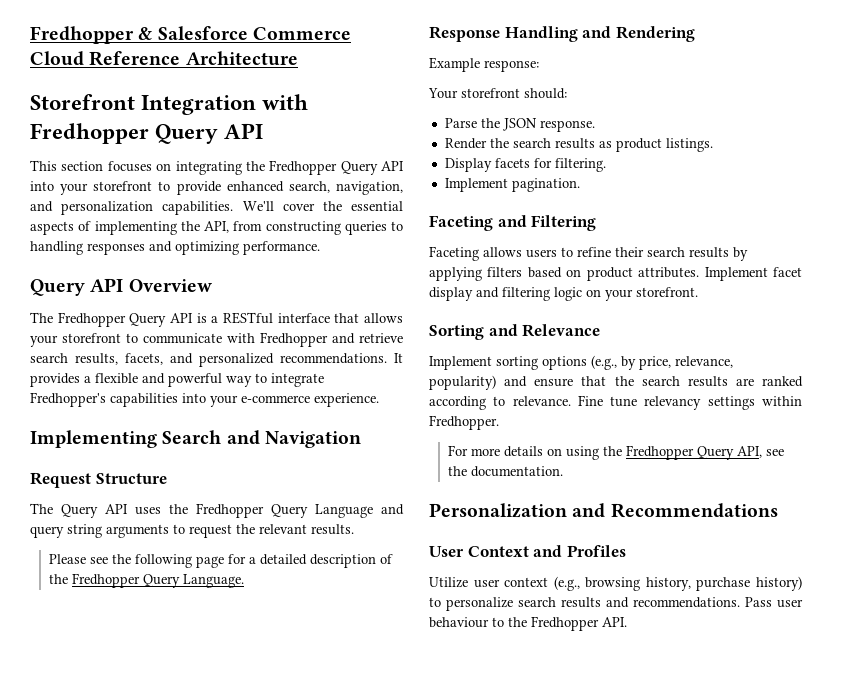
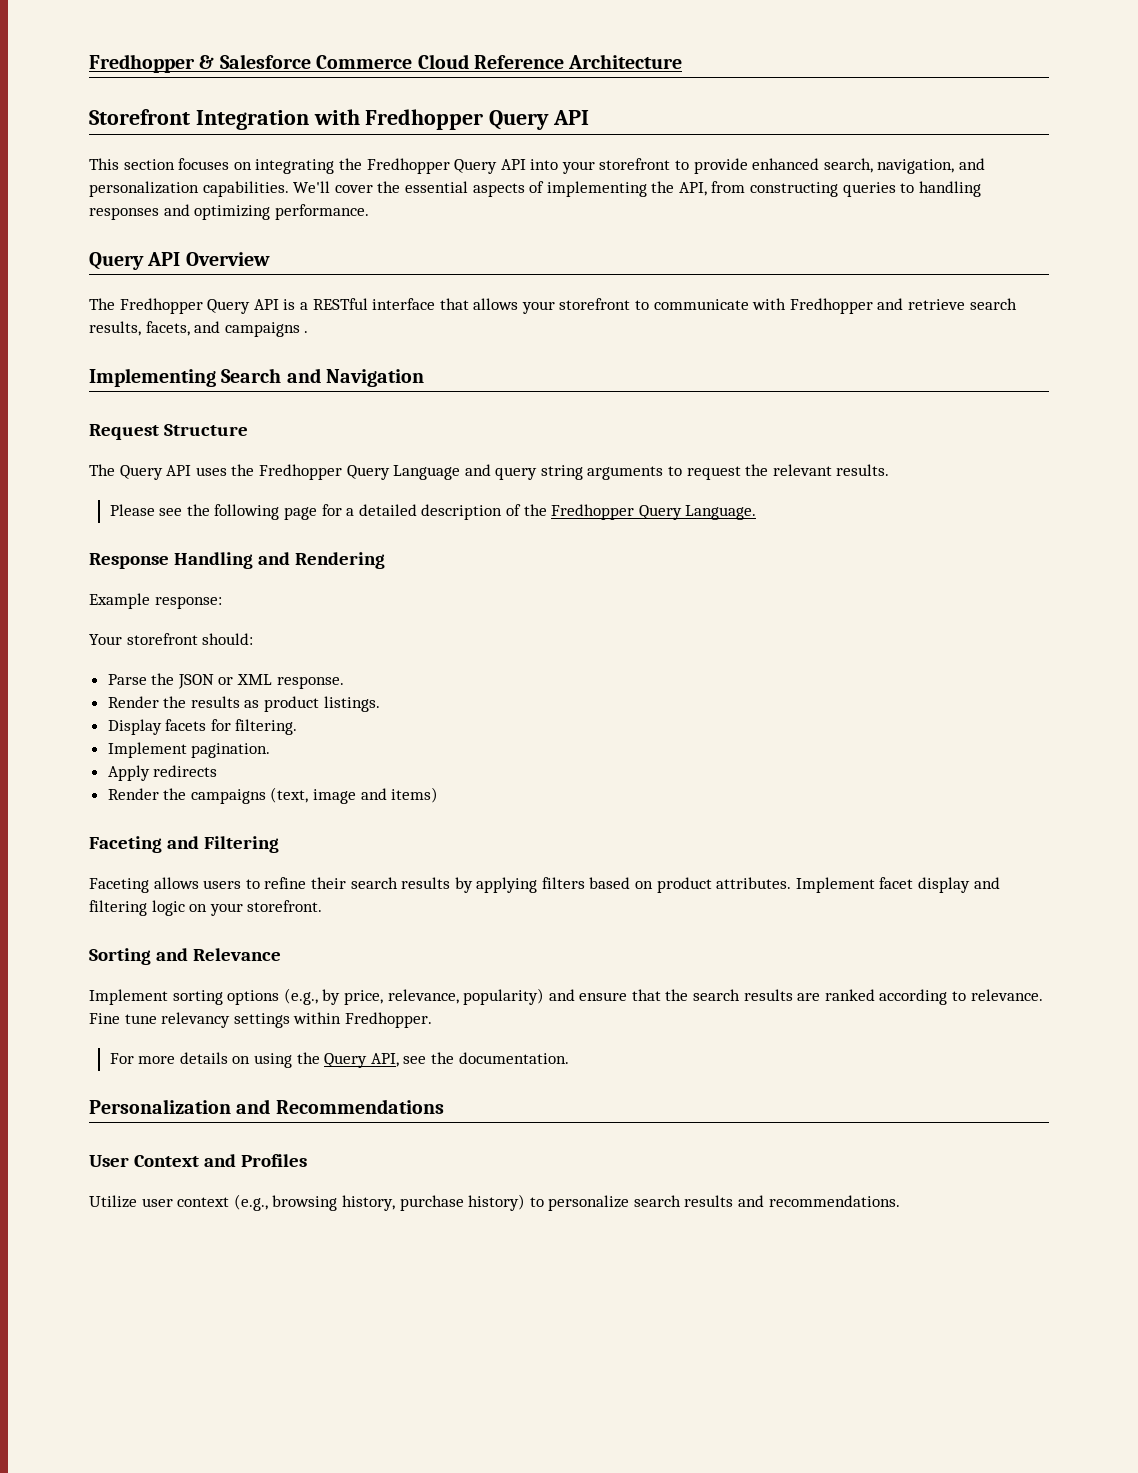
[199,353,403,367] [30,373,324,387] [30,392,379,407] personalized recommendations. It provides a flexible and powerful way to integrate Fredhopper's capabilities into your e-commerce experience. -> [224,322,309,337] campaigns .
(537, 124) none -> [218,674,273,685] or XML
[512,138,551,148] search -> (187, 702) none
(580, 185) none -> [107,765,218,781] [107,787,439,804] // Apply redirects // Render the campaigns (text, image and items)
[625,445,694,460] Fredhopper -> (320, 1058) none
[745,597,803,608] [429,616,627,631] Pass user behaviour to the Fredhopper API. -> (900, 1201) none

